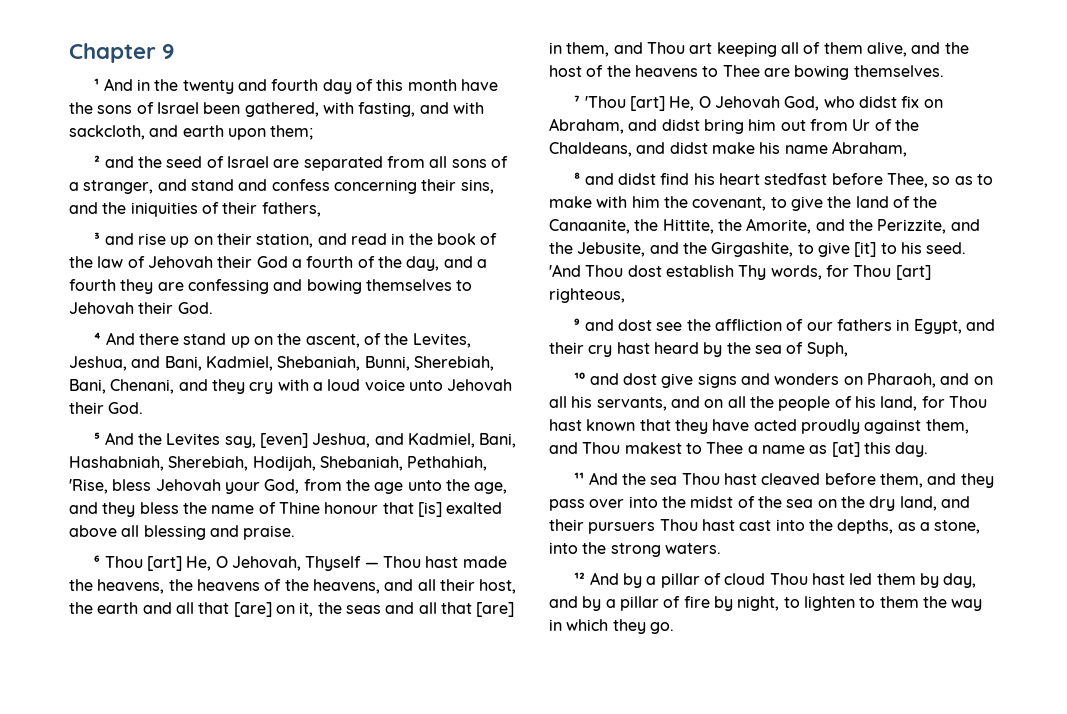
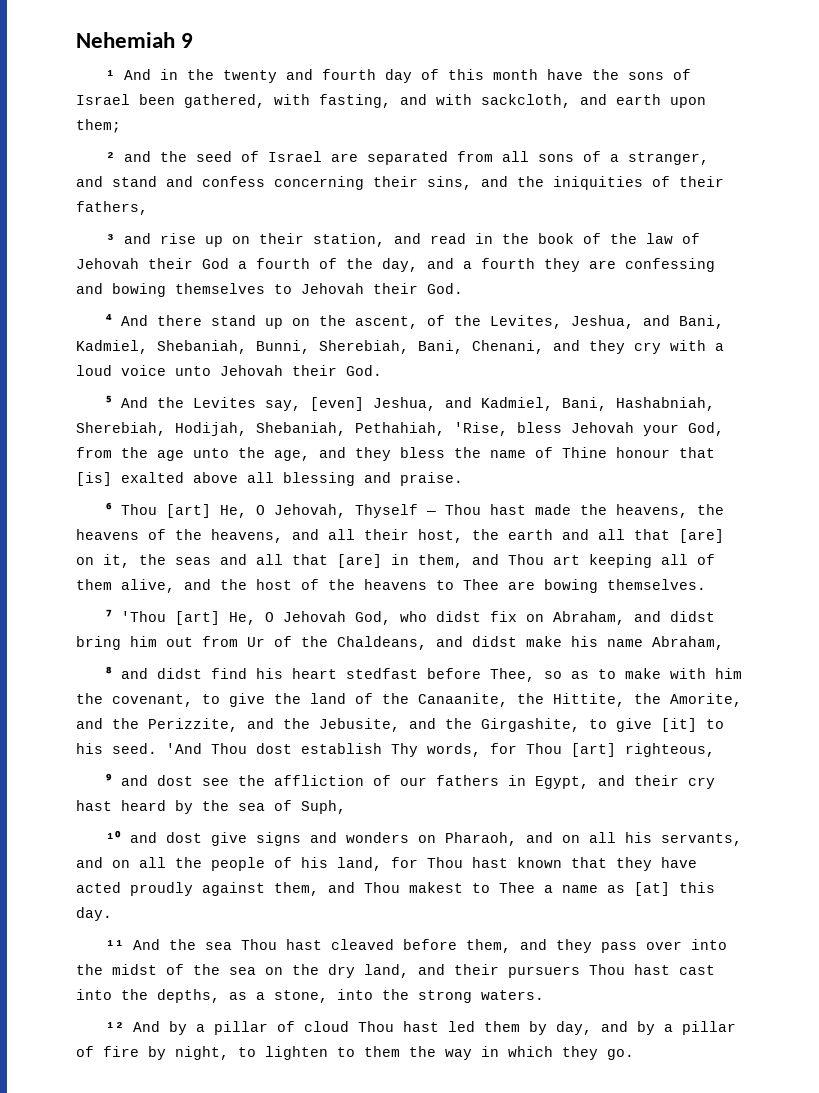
[69,43,156,63] Chapter -> [76,32,175,48] Nehemiah

